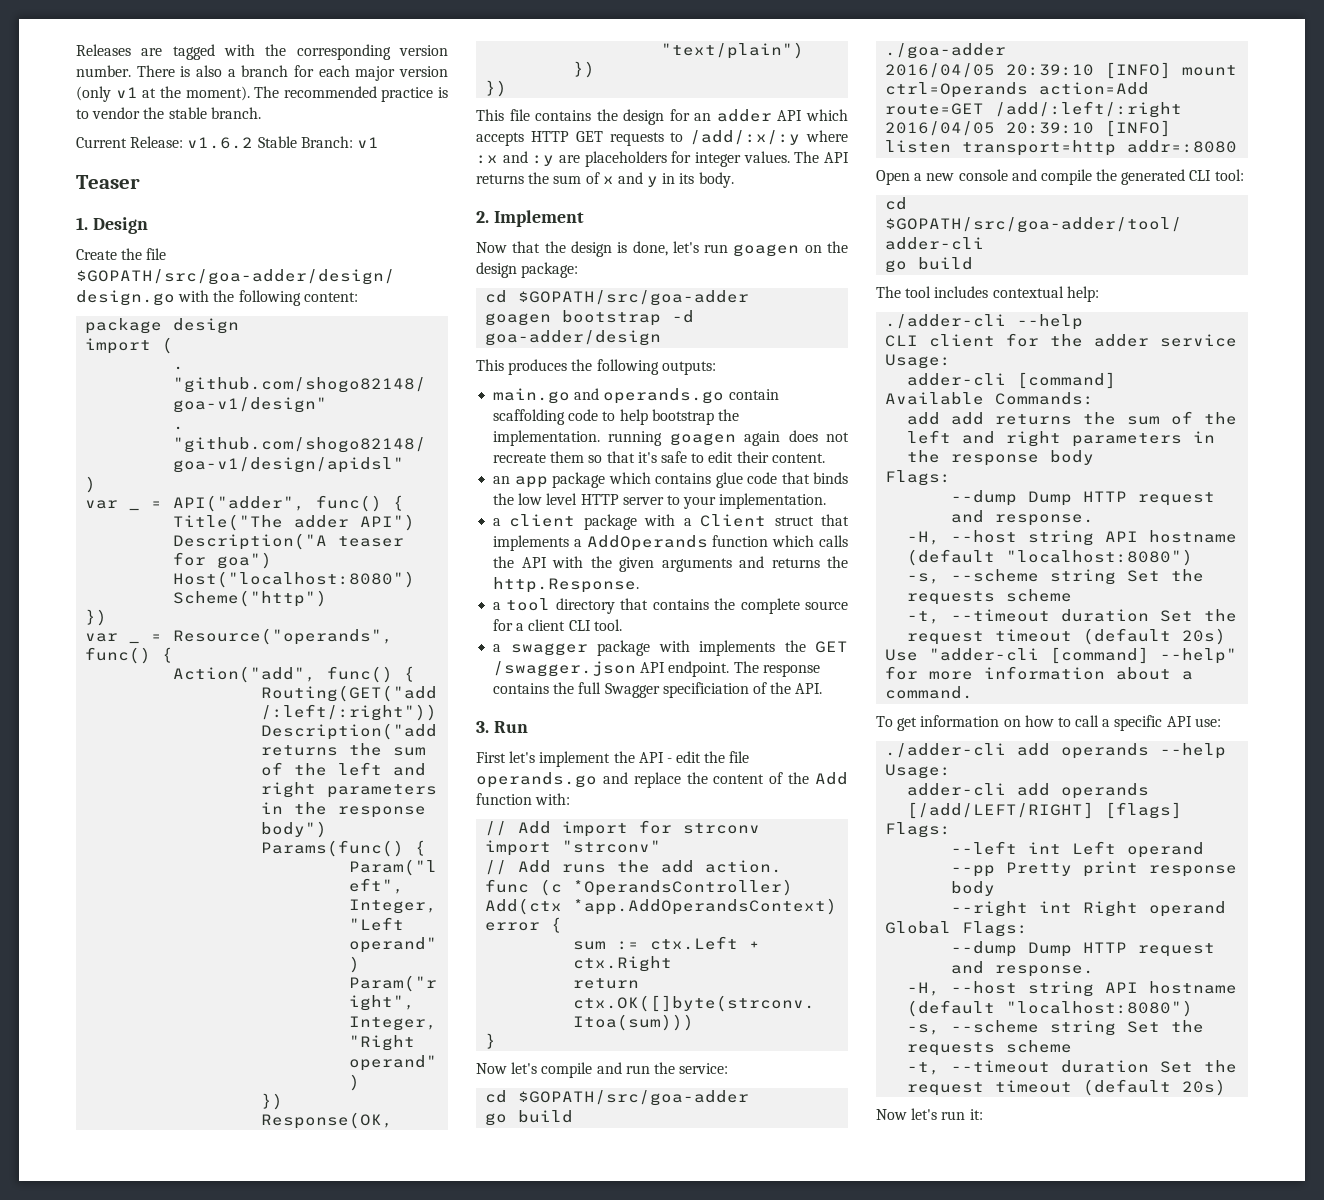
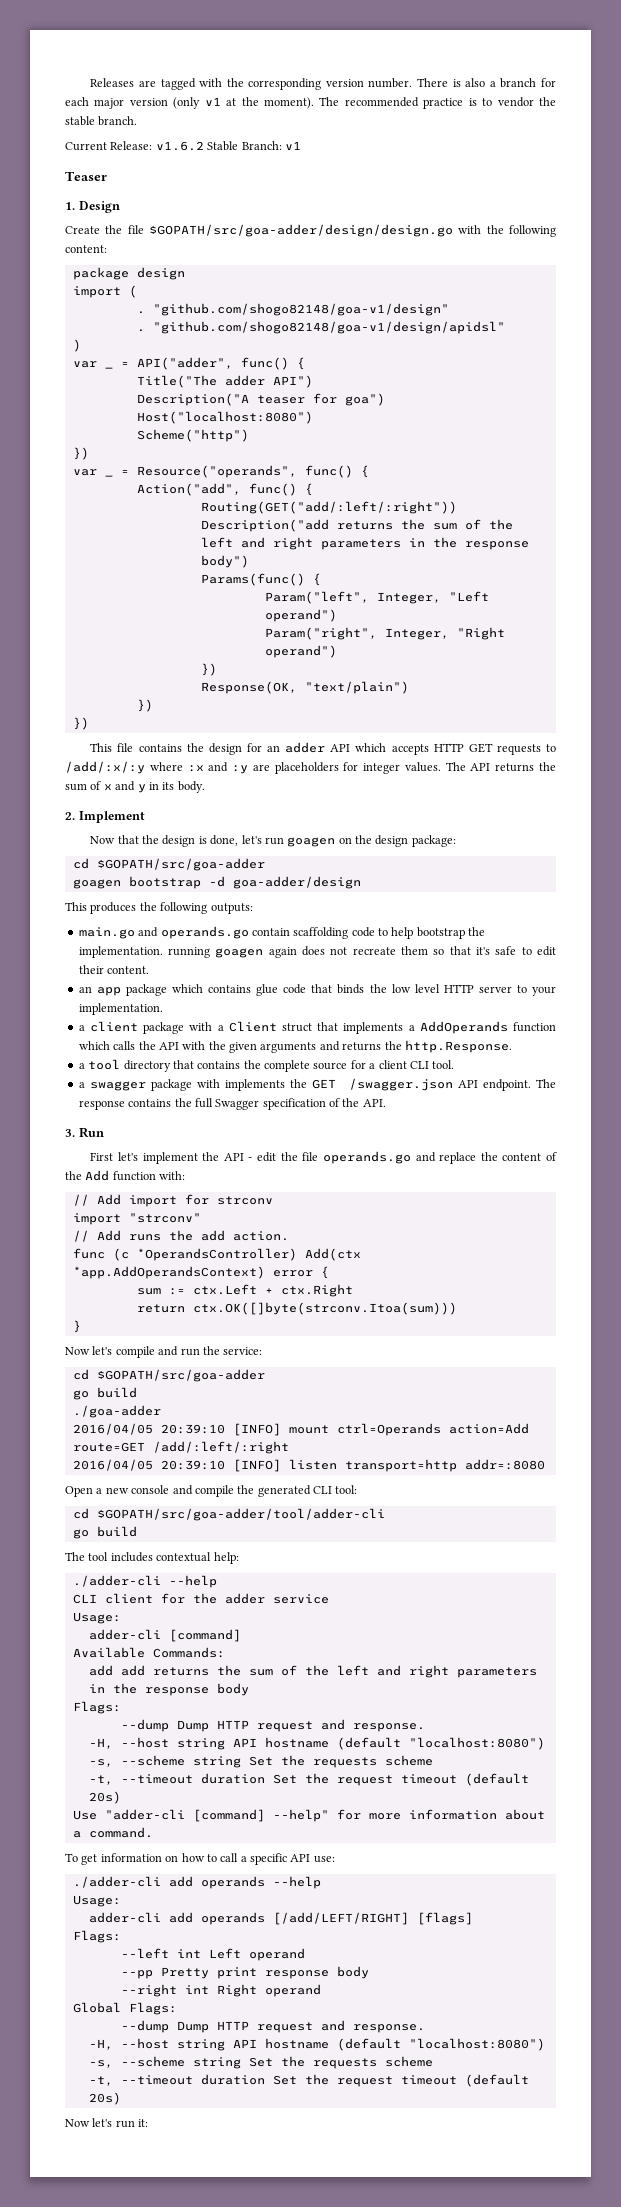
[662,682,749,698] specificiation -> [262,1098,326,1110] specification

